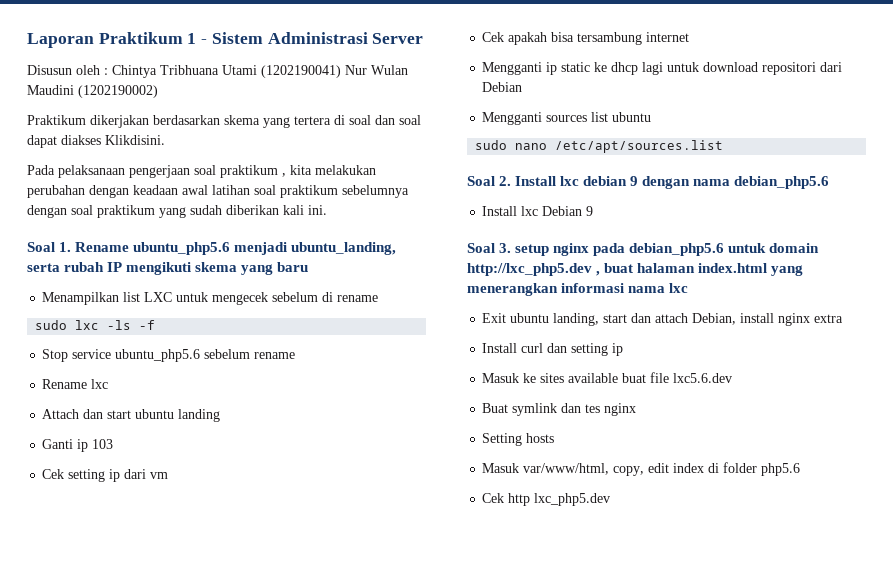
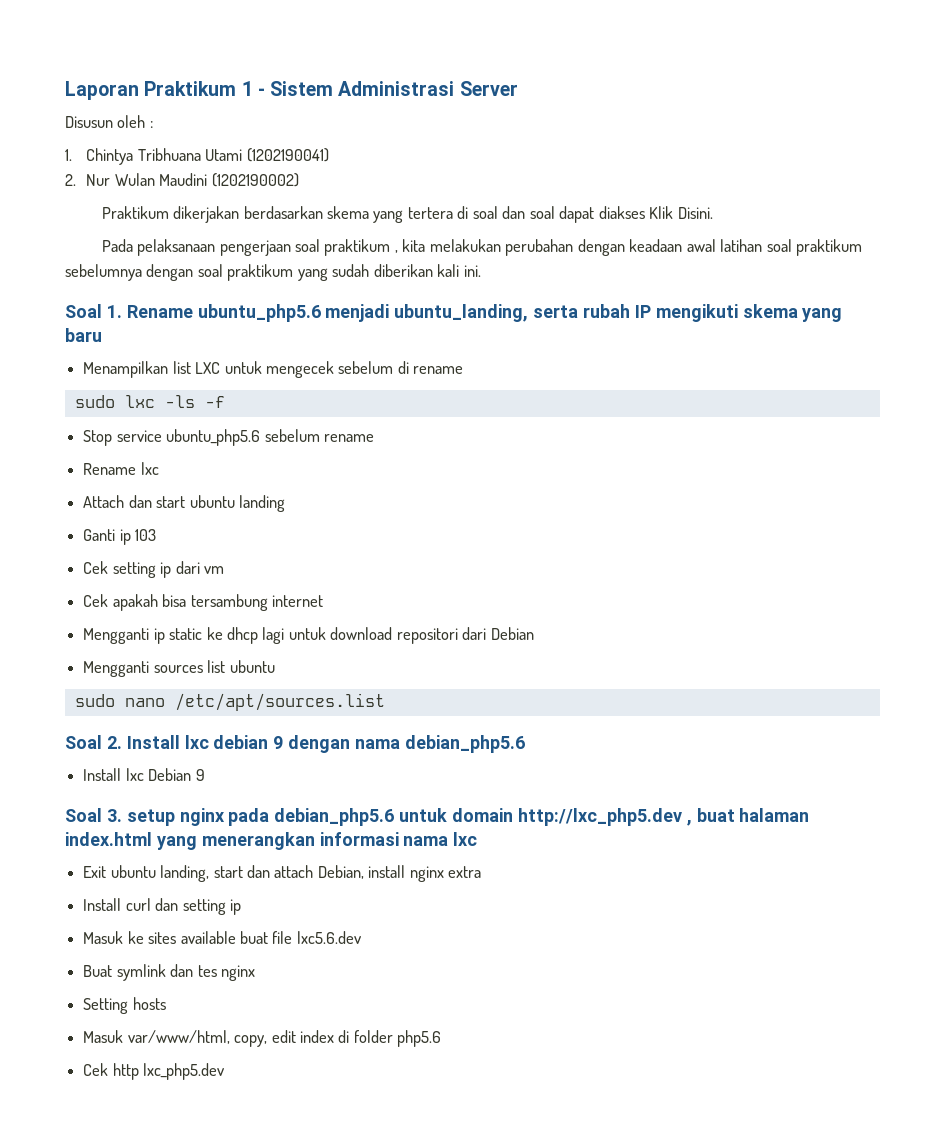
(108, 71) none -> [65,149,72,161] // 1.
(341, 71) none -> [65,174,76,186] // 2.
[105,135,165,145] Klikdisini. -> [649,206,713,219] Klik Disini.

